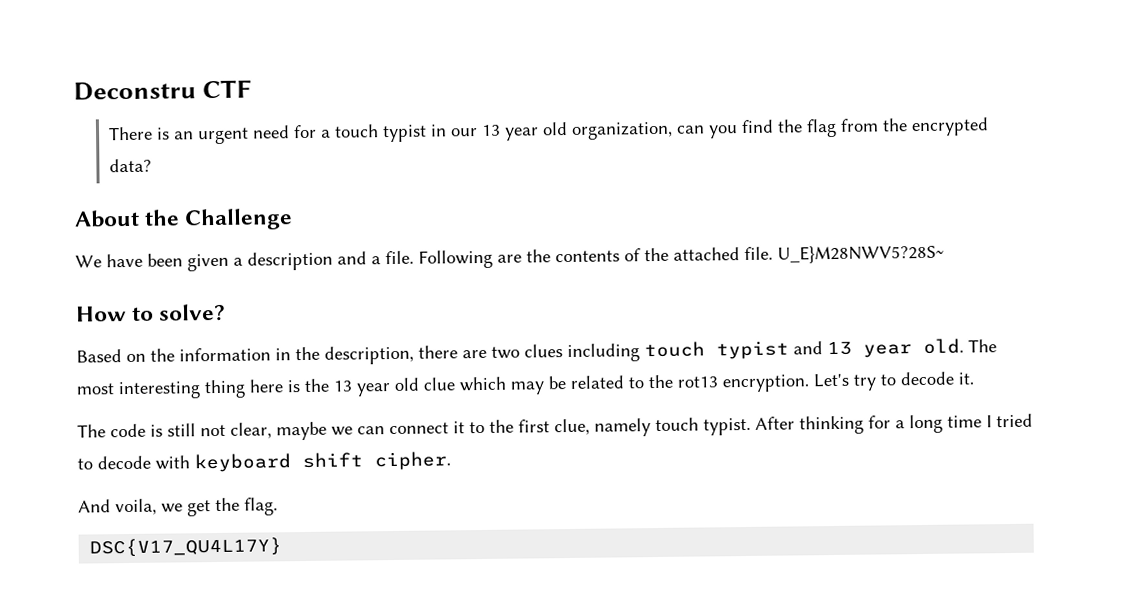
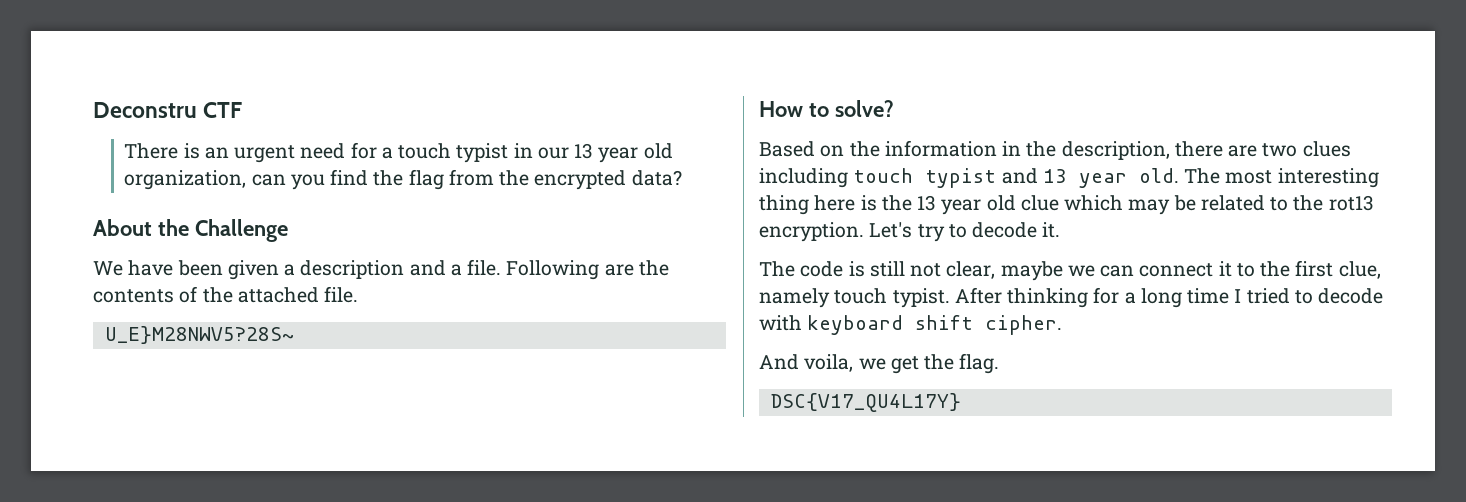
(773, 253) none -> (359, 294) //

